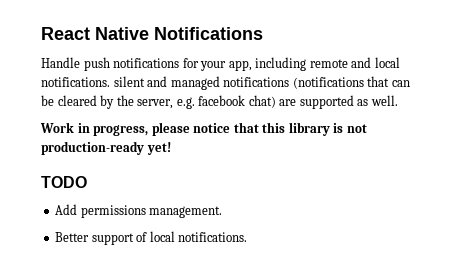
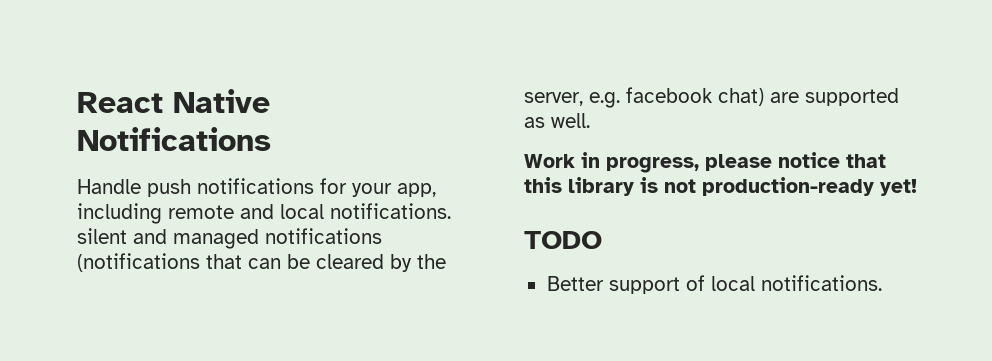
[55,204,223,218] // Add permissions management. -> (602, 240) none

